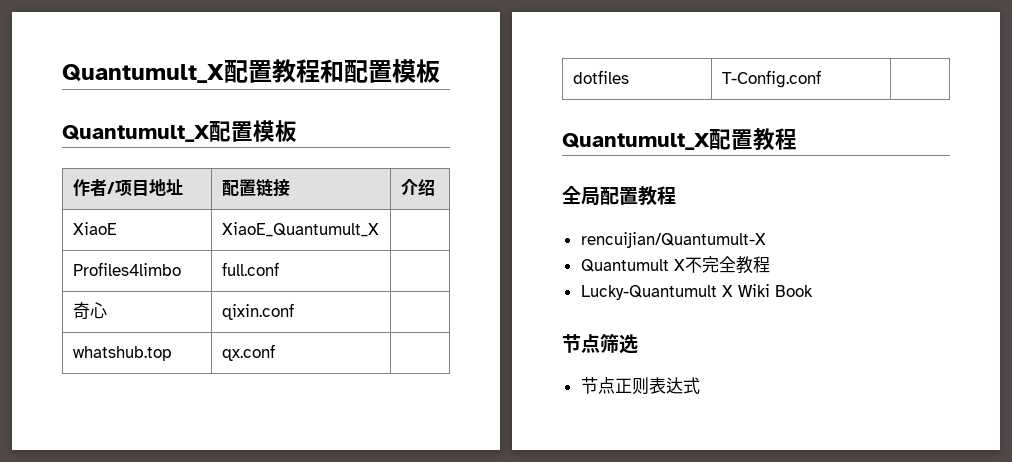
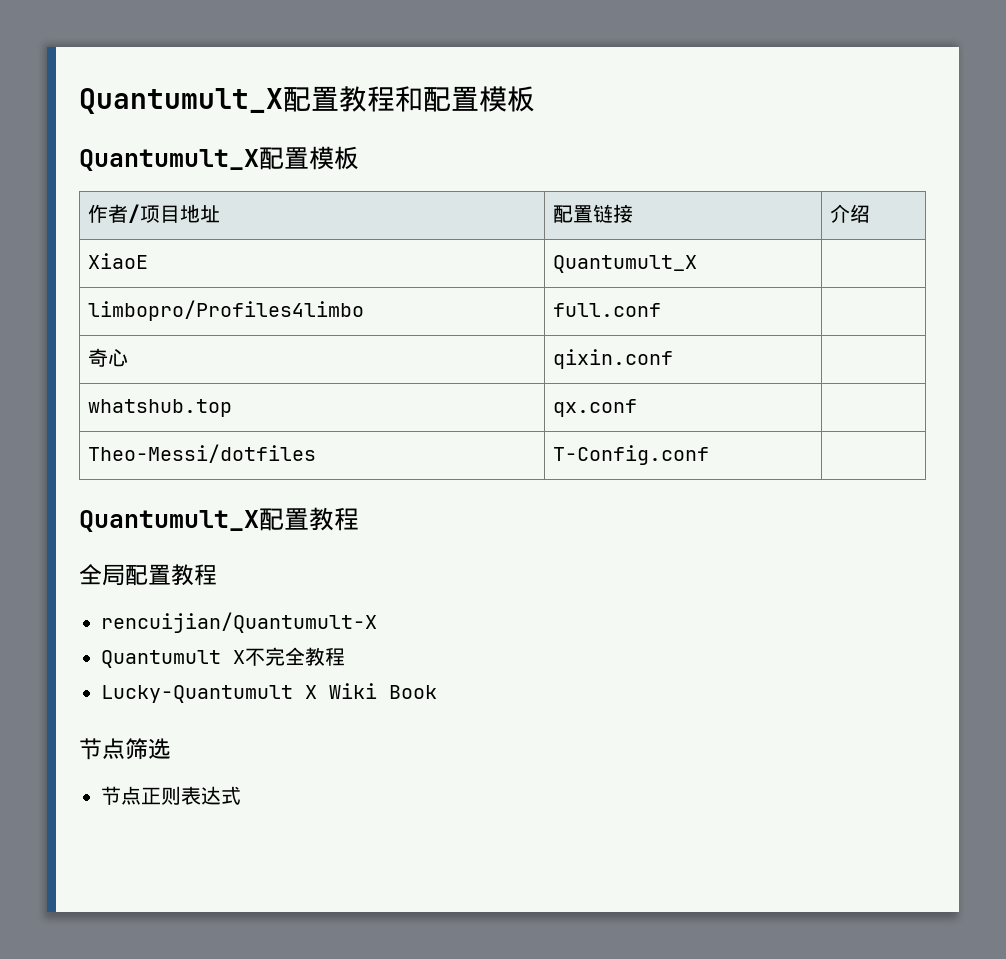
[221,222,379,237] [72,262,181,276] XiaoE_Quantumult_X | // Profiles4limbo -> [553,255,698,273] [88,300,365,321] Quantumult_X | // limbopro/Profiles4limbo
[572,70,629,84] dotfiles -> [88,444,317,463] Theo-Messi/dotfiles

